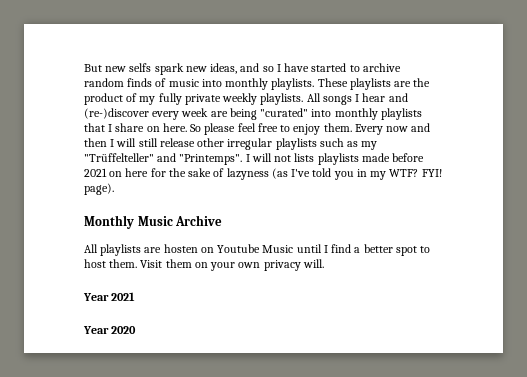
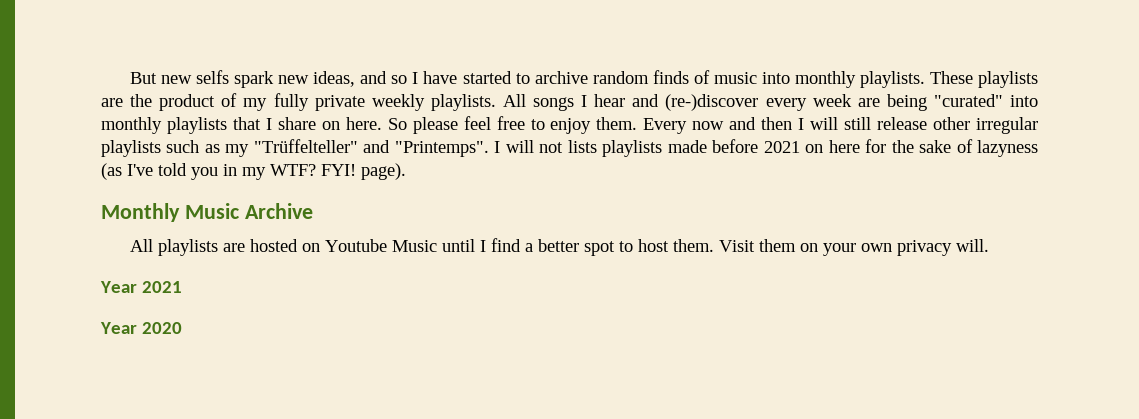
[163,244,198,253] hosten -> [250,239,299,252] hosted

